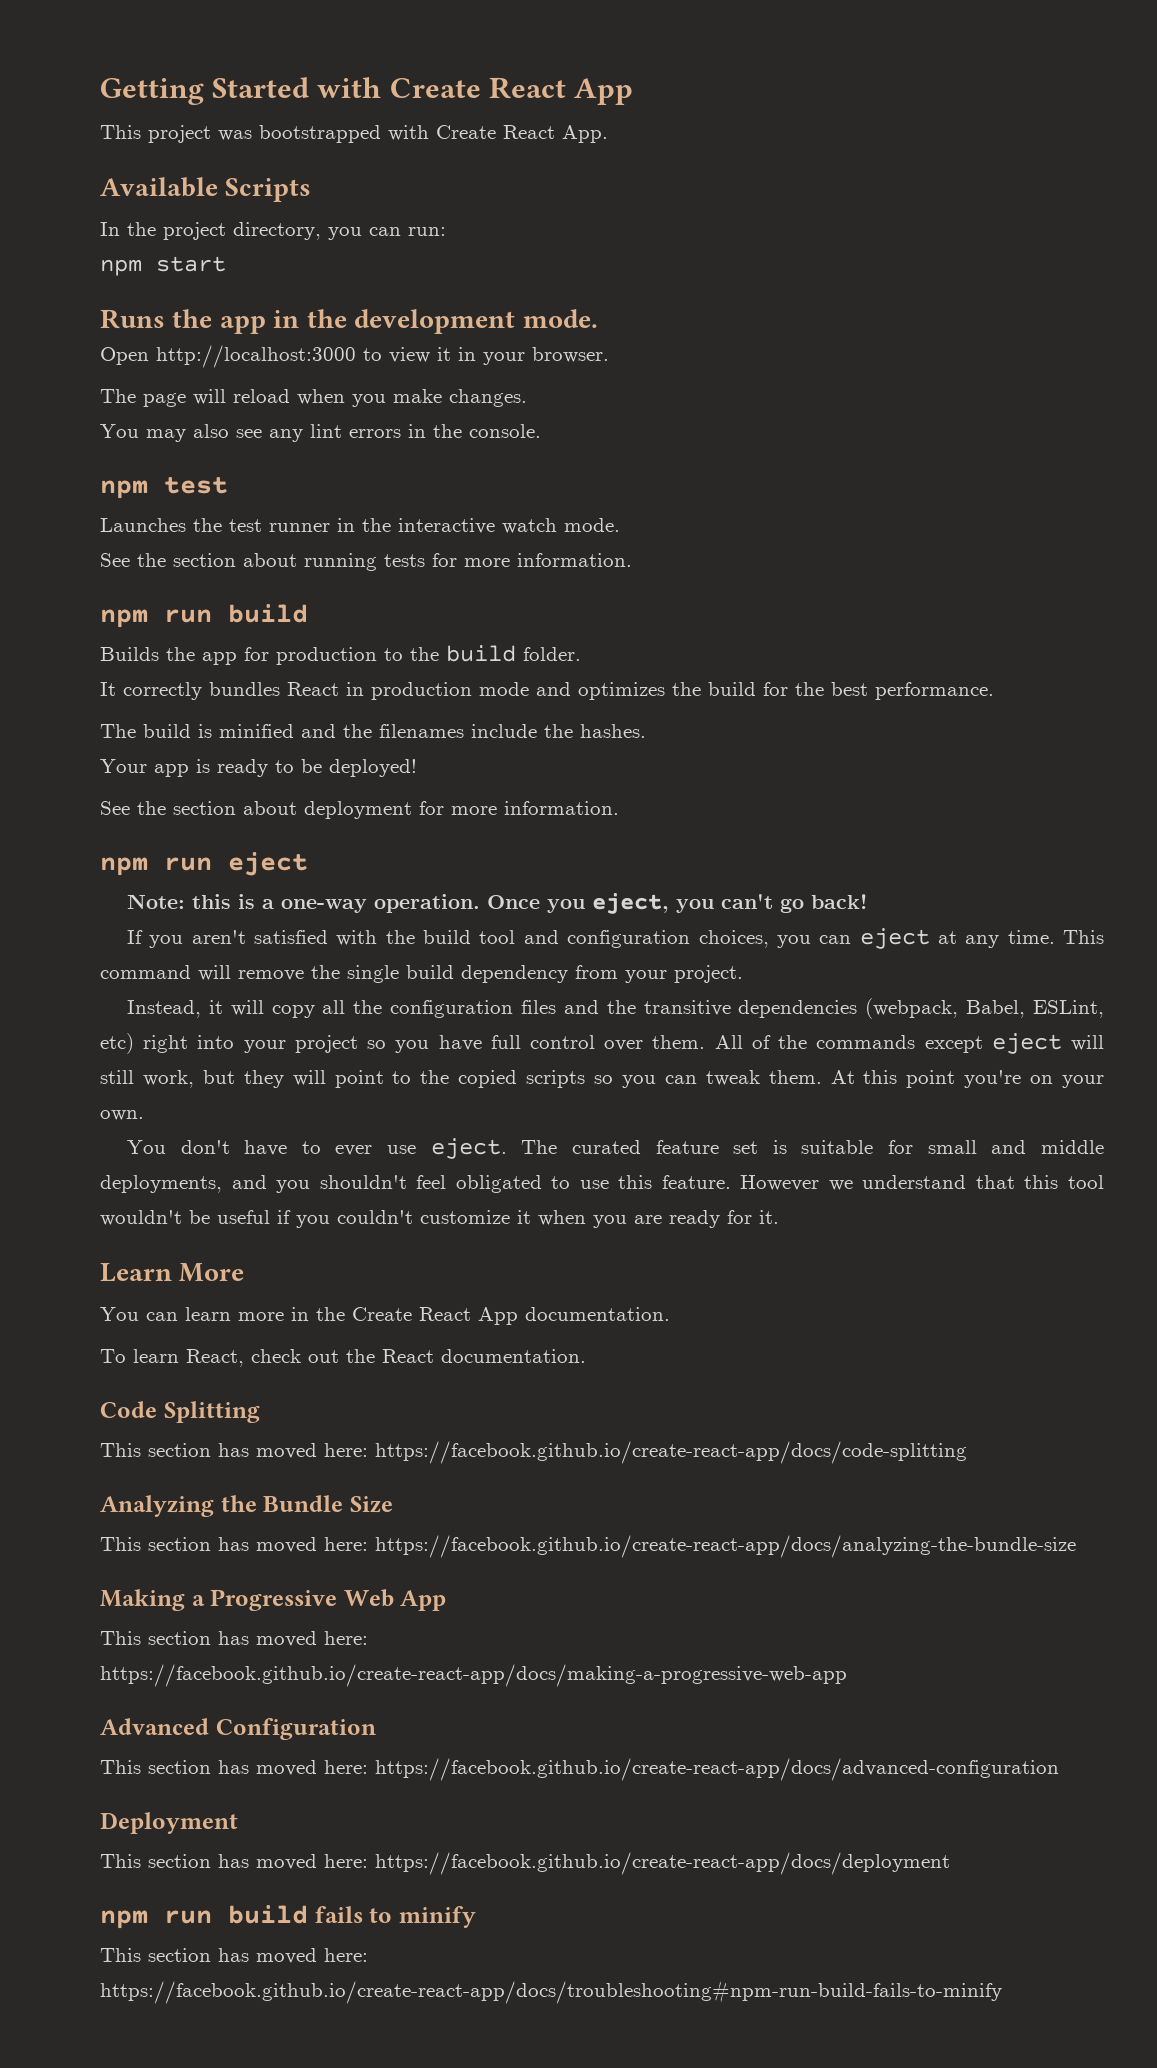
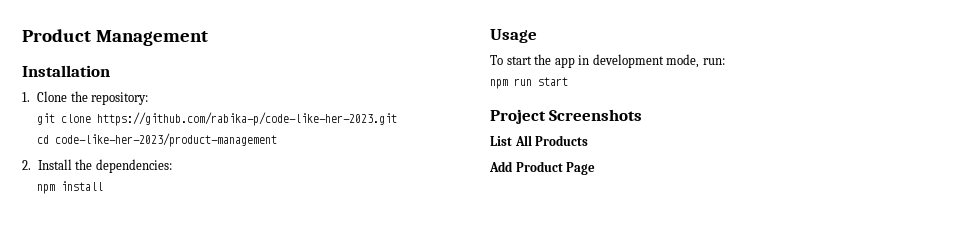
[100,77,634,105] [100,125,608,143] [100,177,312,202] [100,222,401,240] Getting Started with Create React App // This project was bootstrapped with Create React App. // Available Scripts // In the project directory, you can -> [22,29,208,46] [22,65,110,77] [22,91,149,105] [37,112,398,126] [37,133,278,147] [22,159,172,173] [37,181,104,194] [490,29,537,43] [490,54,700,68] Product Management // Installation // 1. Clone the repository: // git clone https://github.com/rabika-p/code-like-her-2023.git // cd code-like-her-2023/product-management // 2. Install the dependencies: // npm install // Usage // To start the app in development mode,
(142, 267) none -> [514,78,532,86] run
[100,309,598,334] [100,345,609,368] [100,389,527,407] [100,424,541,442] [100,477,228,499] [100,518,620,534] [100,553,632,571] [100,604,308,628] [100,645,581,665] [100,682,994,700] [100,724,646,738] [100,759,417,777] [100,801,619,819] [100,852,308,876] [126,893,867,914] [126,928,1105,949] [100,965,743,983] [126,998,1105,1019] [100,1033,1104,1054] [100,1070,1104,1088] [100,1110,144,1121] [126,1138,1104,1159] [100,1175,1104,1193] [100,1210,779,1228] [100,1263,245,1282] [100,1307,670,1325] [100,1349,586,1367] [100,1401,260,1423] [100,1441,967,1464] [100,1495,393,1517] [100,1535,1076,1558] [100,1589,447,1611] [100,1631,368,1647] [100,1664,847,1687] [100,1718,376,1740] [100,1758,1059,1781] [100,1812,238,1834] [100,1852,950,1875] [100,1905,476,1929] [100,1948,368,1964] [100,1980,1002,2004] Runs the app in the development mode. // Open http://localhost:3000 to view it in your browser. // The page will reload when you make changes. // You may also see any lint errors in the console. // npm test // Launches the test runner in the interactive watch mode. // See the section about running tests for more information. // npm run build // Builds the app for production to the build folder. // It correctly bundles React in production mode and optimizes the build for the best performance. // The build is minified and the filenames include the hashes. // Your app is ready to be deployed! // See the section about deployment for more information. // npm run eject // Note: this is a one-way operation. Once you eject, you can't go back! // If you aren't satisfied with the build tool and configuration choices, you can eject at any time. This command will remove the single build dependency from your project. // Instead, it will copy all the configuration files and the transitive dependencies (webpack, Babel, ESLint, etc) right into your project so you have full control over them. All of the commands except eject will still work, but they will point to the copied scripts so you can tweak them. At this point you're on your own. // You don't have to ever use eject. The curated feature set is suitable for small and middle deployments, and you shouldn't feel obligated to use this feature. However we understand that this tool wouldn't be useful if you couldn't customize it when you are ready for it. // Learn More // You can learn more in the Create React App documentation. // To learn React, check out the React documentation. // Code Splitting // This section has moved here: https://facebook.github.io/create-react-app/docs/code-splitting // Analyzing the Bundle Size // This section has moved here: https://facebook.github.io/create-react-app/docs/analyzing-the-bundle-size // Making a Progressive Web App // This section has moved here: https://facebook.github.io/create-react-app/docs/making-a-progressive-web-app // Advanced Configuration // This section has moved here: https://facebook.github.io/create-react-app/docs/advanced-configuration // Deployment // This section has moved here: https://facebook.github.io/create-react-app/docs/deployment // npm run build fails to minify // This section has moved here: https://facebook.github.io/create-react-app/docs/troubleshooting#npm-run-build-fails-to-minify -> [490,109,643,124] [490,135,589,146] [489,161,596,175] Project Screenshots // List All Products // Add Product Page

